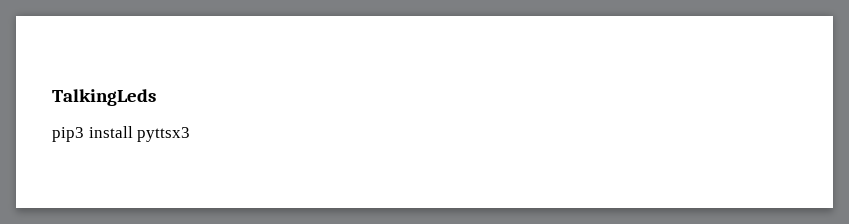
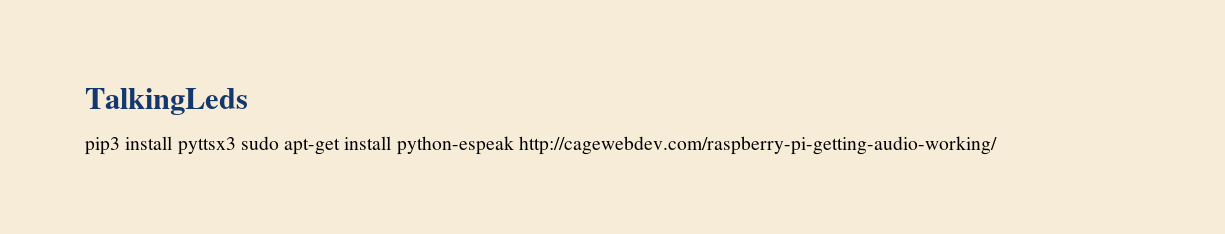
(191, 134) none -> [240,136,997,155] sudo apt-get install python-espeak http://cagewebdev.com/raspberry-pi-getting-audio-working/

